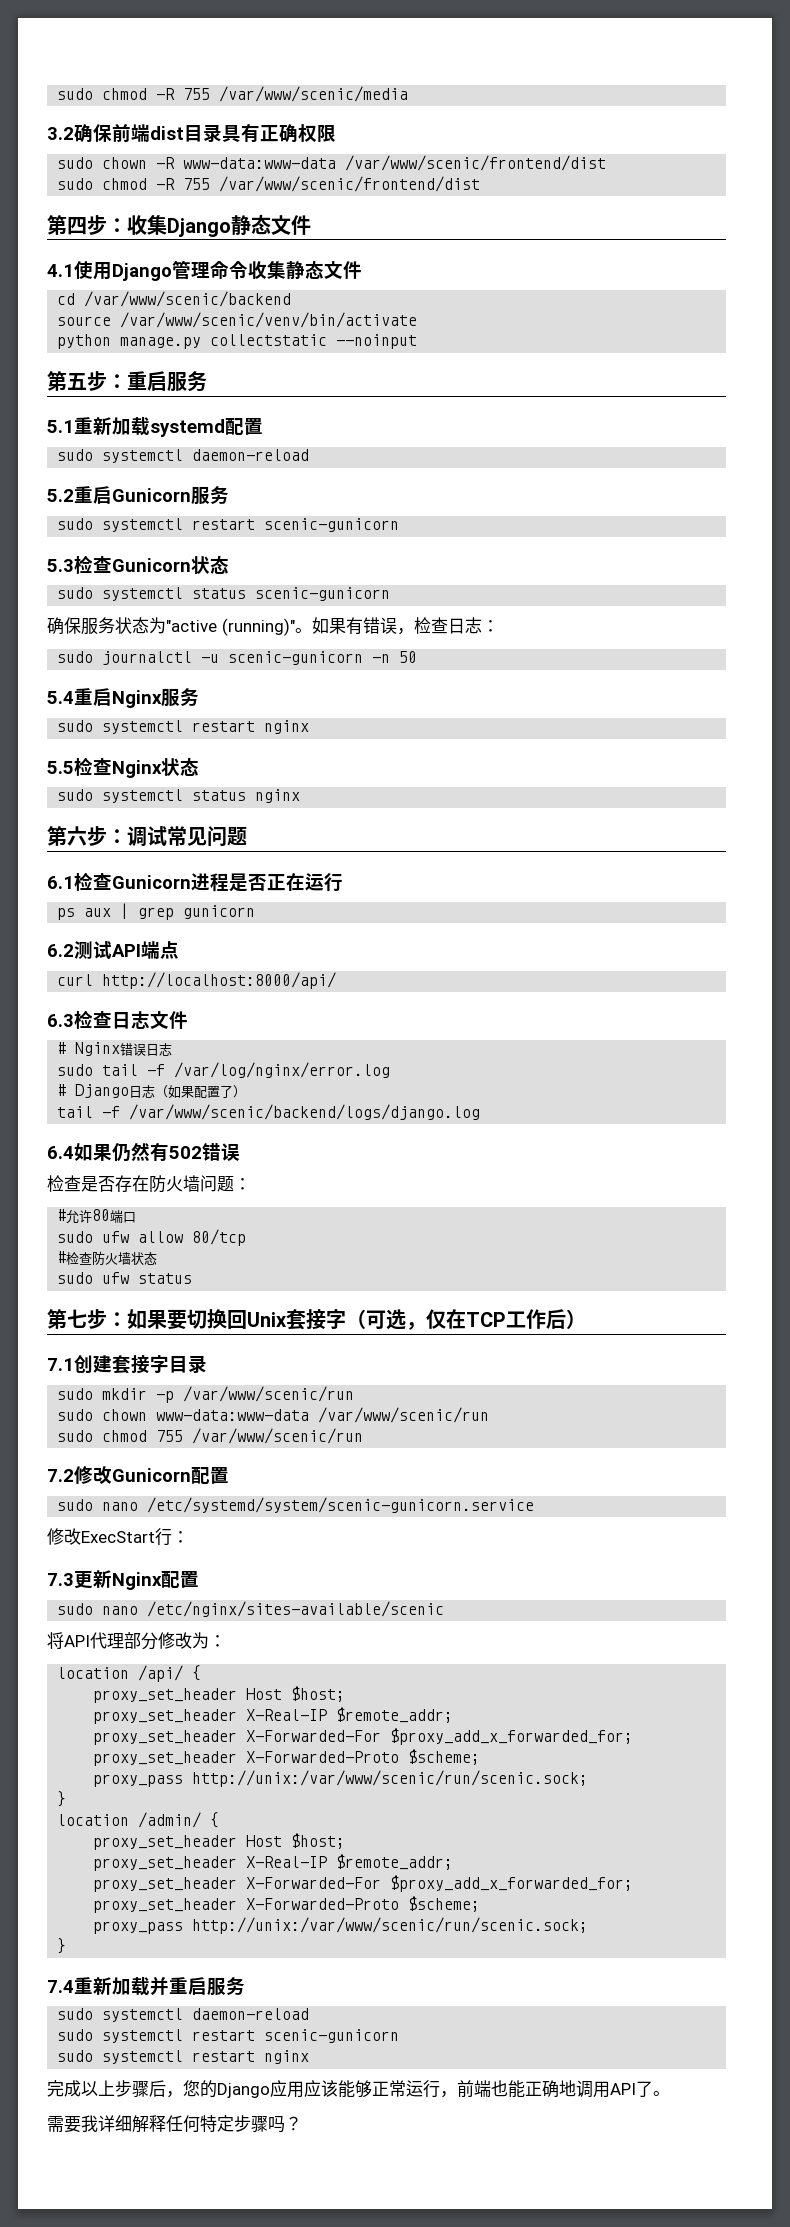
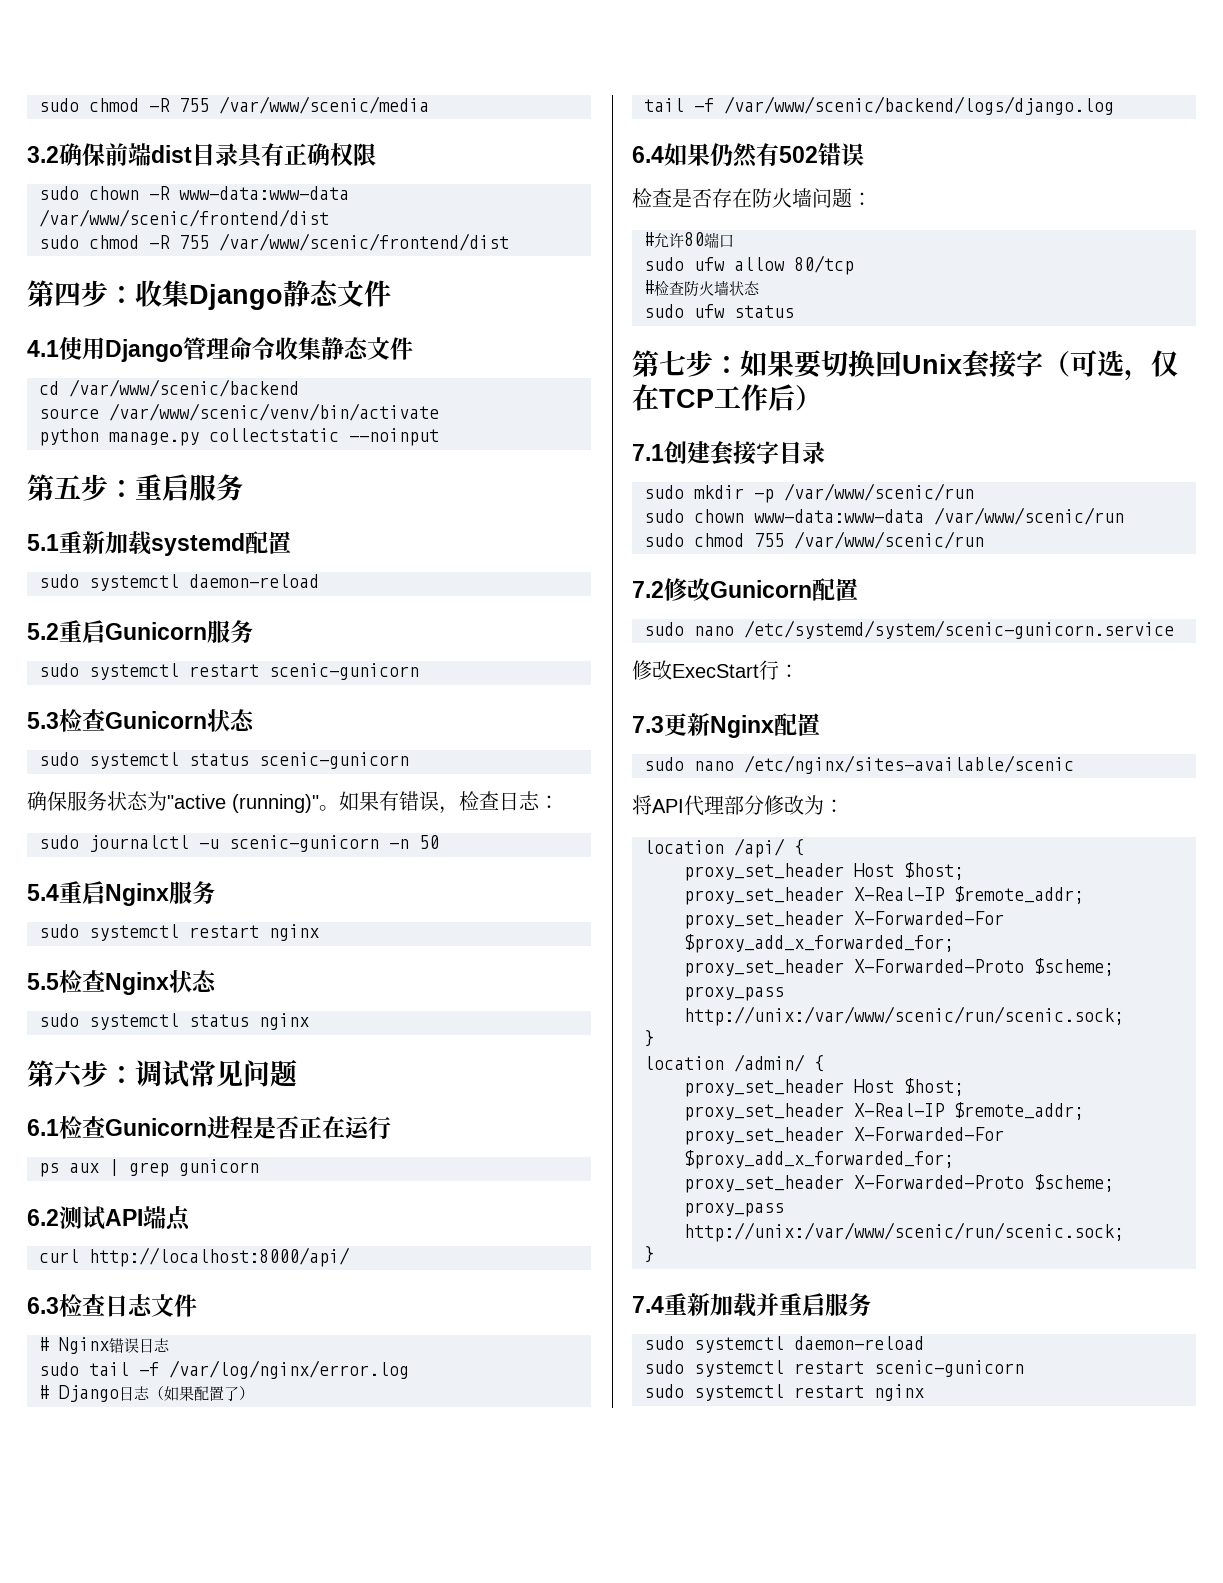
[47,2080,670,2098] [47,2115,302,2133] // 完成以上步骤后，您的Django应用应该能够正常运行，前端也能正确地调用API了。 // 需要我详细解释任何特定步骤吗？ -> (924, 1392) none

